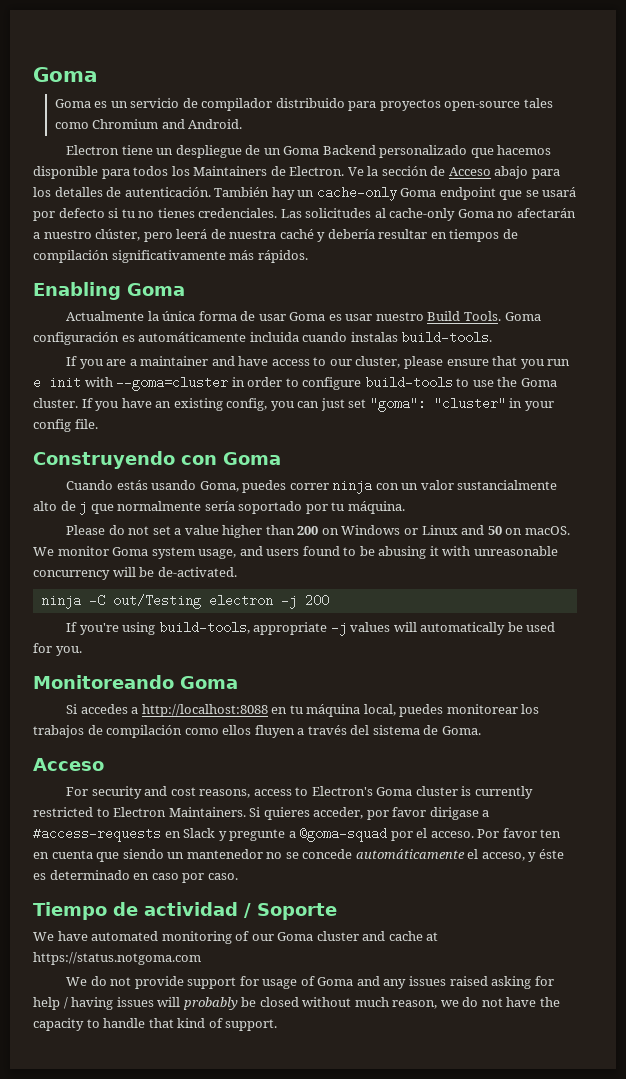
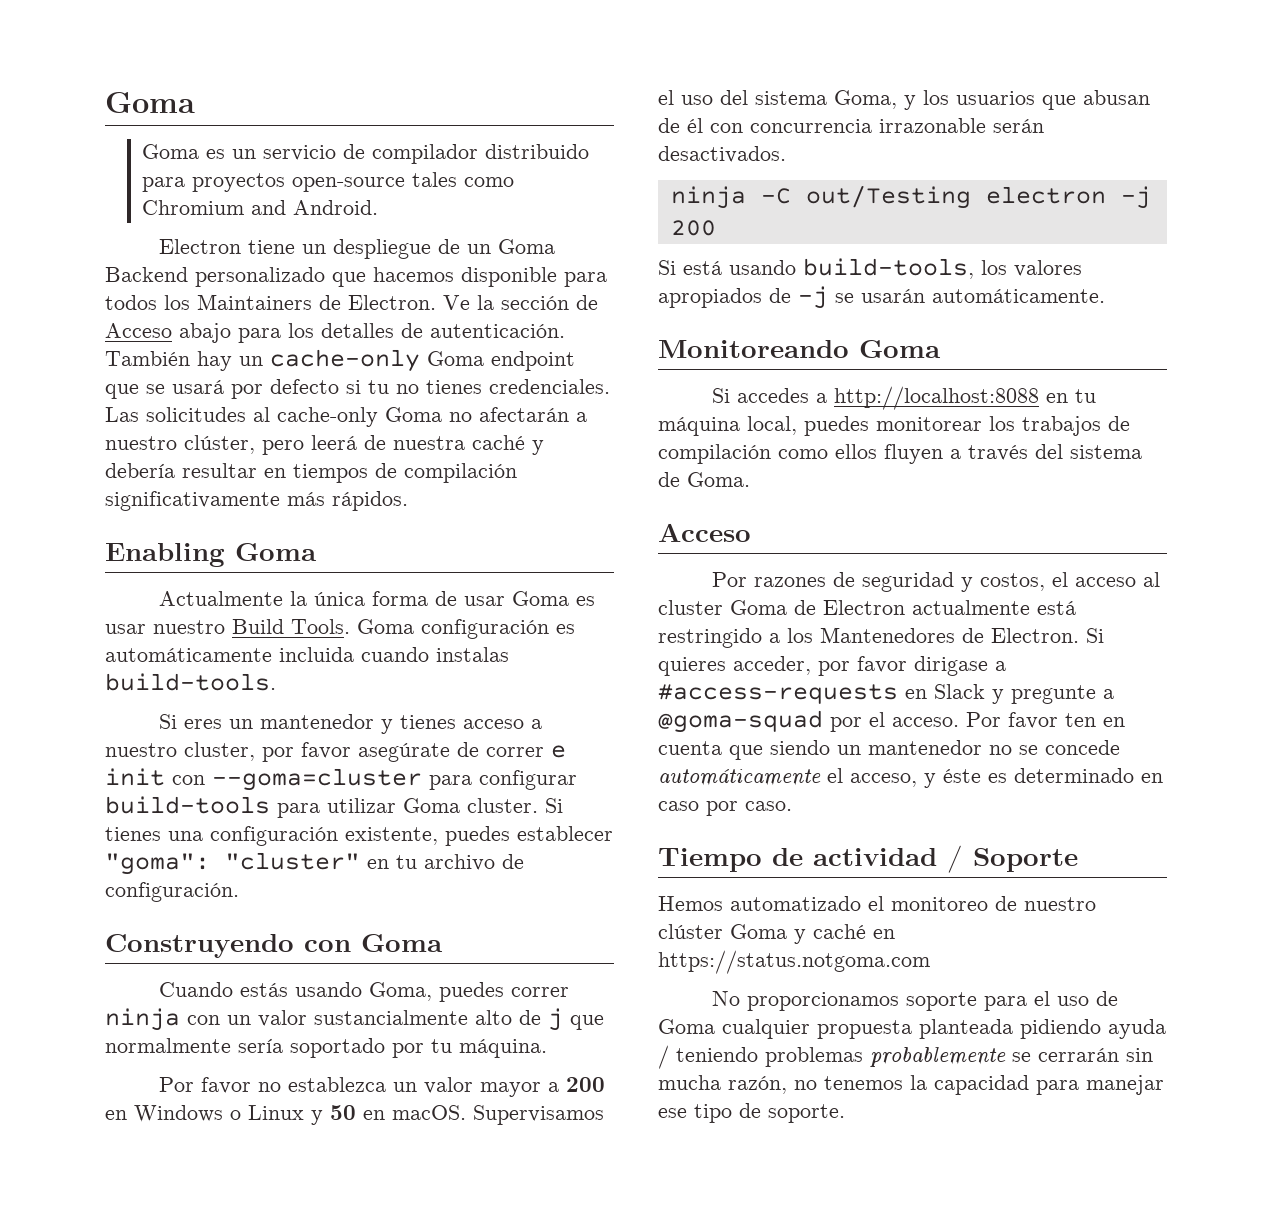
[66,356,571,369] [33,376,557,391] [33,397,554,412] [33,419,98,432] If you are a maintainer and have access to our cluster, please ensure that you run e init with --goma=cluster in order to configure build-tools to use the Goma cluster. If you have an existing config, you can just set "goma": "cluster" in your config file. -> [158,714,542,734] [105,742,566,762] [105,768,577,791] [105,796,563,818] [105,826,613,846] [105,852,524,875] [105,882,239,902] Si eres un mantenedor y tienes acceso a nuestro cluster, por favor asegúrate de correr e init con --goma=cluster para configurar build-tools para utilizar Goma cluster. Si tienes una configuración existente, puedes establecer "goma": "cluster" en tu archivo de configuración.
[66,525,570,538] [33,546,558,559] [33,567,237,580] Please do not set a value higher than 200 on Windows or Linux and 50 on macOS. We monitor Goma system usage, and users found to be abusing it with unreasonable concurrency will be de-activated. -> [158,1077,605,1097] [105,1105,604,1125] [658,90,1150,110] [658,118,1044,133] [658,146,786,163] Por favor no establezca un valor mayor a 200 en Windows o Linux y 50 en macOS. Supervisamos el uso del sistema Goma, y los usuarios que abusan de él con concurrencia irrazonable serán desactivados.
[66,621,556,636] [33,643,82,656] If you're using build-tools, appropriate -j values will automatically be used for you. -> [658,258,1082,279] [658,286,1105,309] Si está usando build-tools, los valores apropiados de -j se usarán automáticamente.
[66,786,533,799] [33,807,246,817] For security and cost reasons, access to Electron's Goma cluster is currently restricted to Electron Maintainers. -> [711,572,1160,592] [658,600,1076,615] [658,627,1079,648] Por razones de seguridad y costos, el acceso al cluster Goma de Electron actualmente está restringido a los Mantenedores de Electron.
[33,931,439,944] [33,952,201,965] [66,976,554,989] [33,997,560,1010] [33,1018,278,1031] We have automated monitoring of our Goma cluster and cache at https://status.notgoma.com // We do not provide support for usage of Goma and any issues raised asking for help / having issues will probably be closed without much reason, we do not have the capacity to handle that kind of support. -> [658,896,1096,911] [658,924,895,944] [658,950,930,974] [711,991,1118,1011] [658,1019,1166,1039] [658,1045,1153,1069] [658,1075,1164,1095] [658,1103,845,1123] Hemos automatizado el monitoreo de nuestro clúster Goma y caché en https://status.notgoma.com // No proporcionamos soporte para el uso de Goma cualquier propuesta planteada pidiendo ayuda / teniendo problemas probablemente se cerrarán sin mucha razón, no tenemos la capacidad para manejar ese tipo de soporte.

